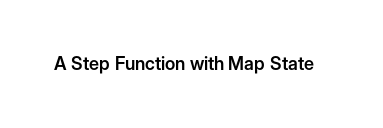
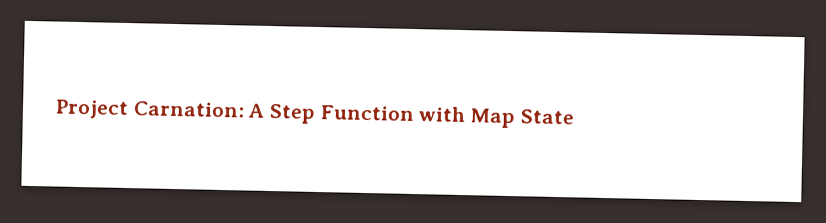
(54, 63) none -> [55,99,245,120] Project Carnation:

